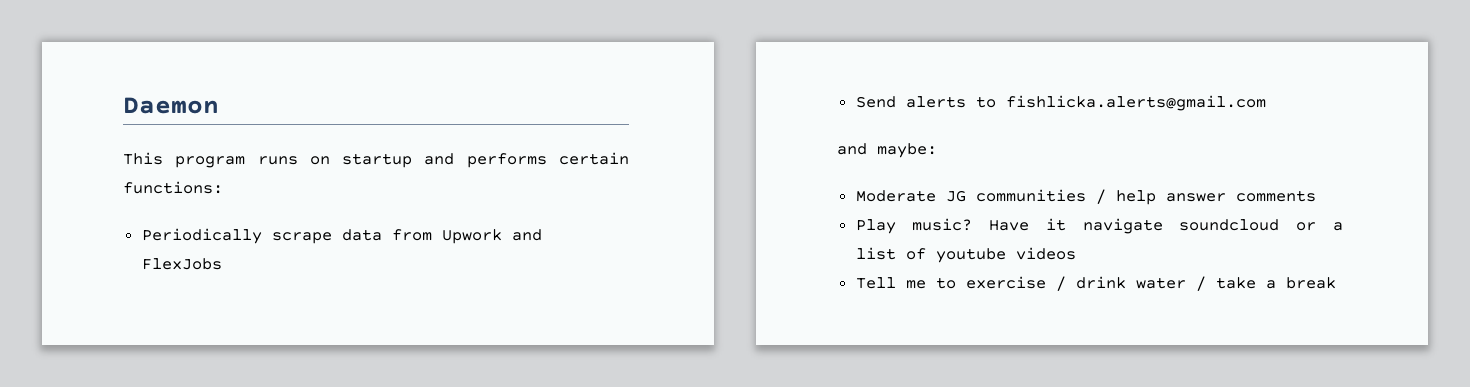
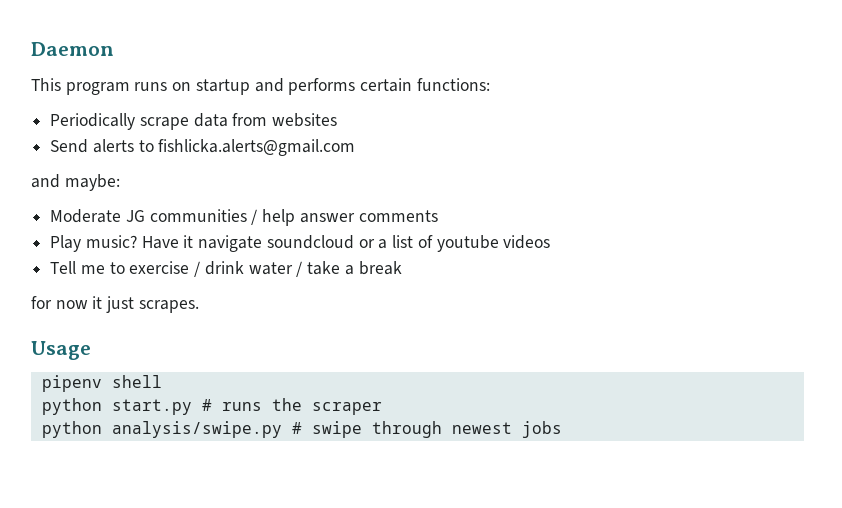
[441,229,542,244] [141,258,222,270] Upwork and FlexJobs -> [272,113,338,127] websites
(1336, 283) none -> [31,296,199,313] [31,341,91,360] [41,375,162,392] [41,398,382,415] [41,421,562,438] // for now it just scrapes. // Usage // pipenv shell // python start.py # runs the scraper // python analysis/swipe.py # swipe through newest jobs

